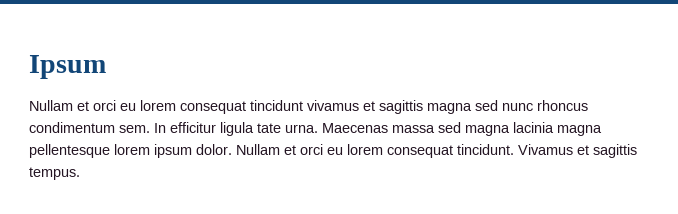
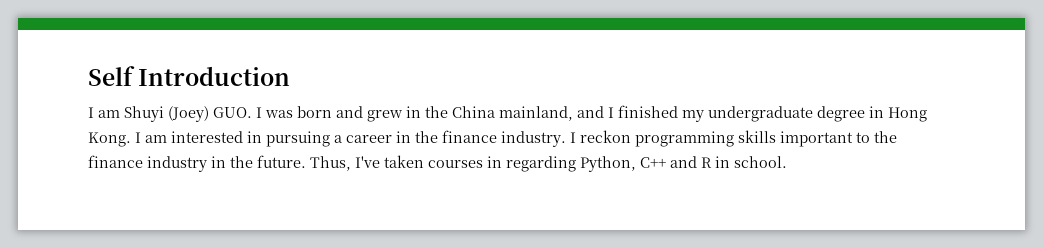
[29,55,106,79] [29,100,588,114] [29,122,602,136] [29,144,637,158] [29,167,80,180] Ipsum // Nullam et orci eu lorem consequat tincidunt vivamus et sagittis magna sed nunc rhoncus condimentum sem. In efficitur ligula tate urna. Maecenas massa sed magna lacinia magna pellentesque lorem ipsum dolor. Nullam et orci eu lorem consequat tincidunt. Vivamus et sagittis tempus. -> [88,66,291,86] [88,105,927,122] [88,130,897,147] [88,155,787,172] Self Introduction // I am Shuyi (Joey) GUO. I was born and grew in the China mainland, and I finished my undergraduate degree in Hong Kong. I am interested in pursuing a career in the finance industry. I reckon programming skills important to the finance industry in the future. Thus, I've taken courses in regarding Python, C++ and R in school.

